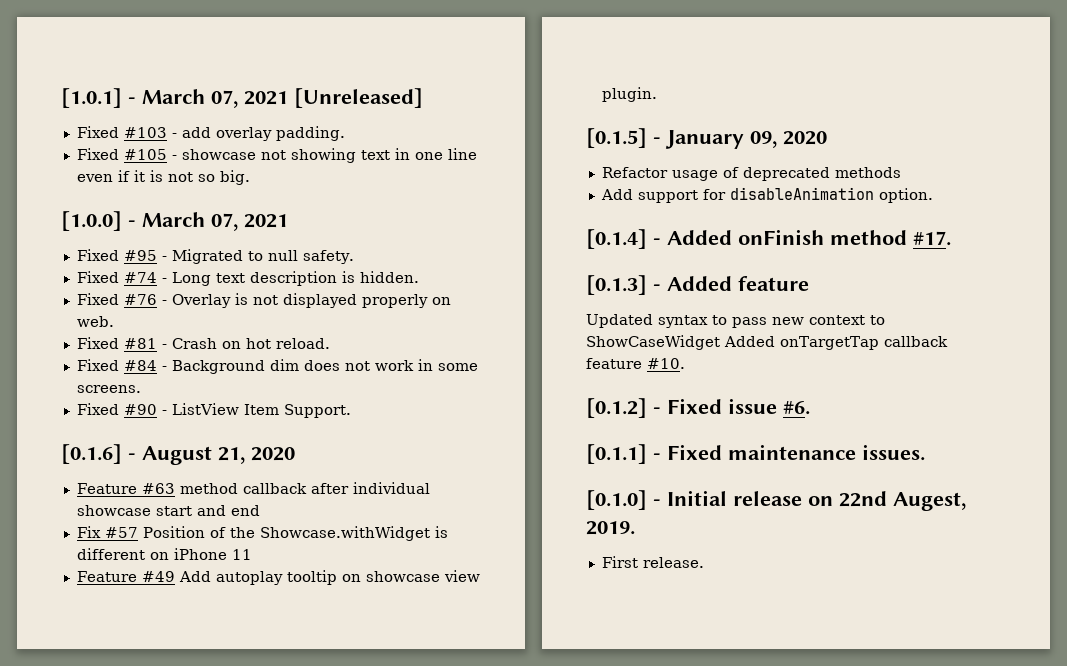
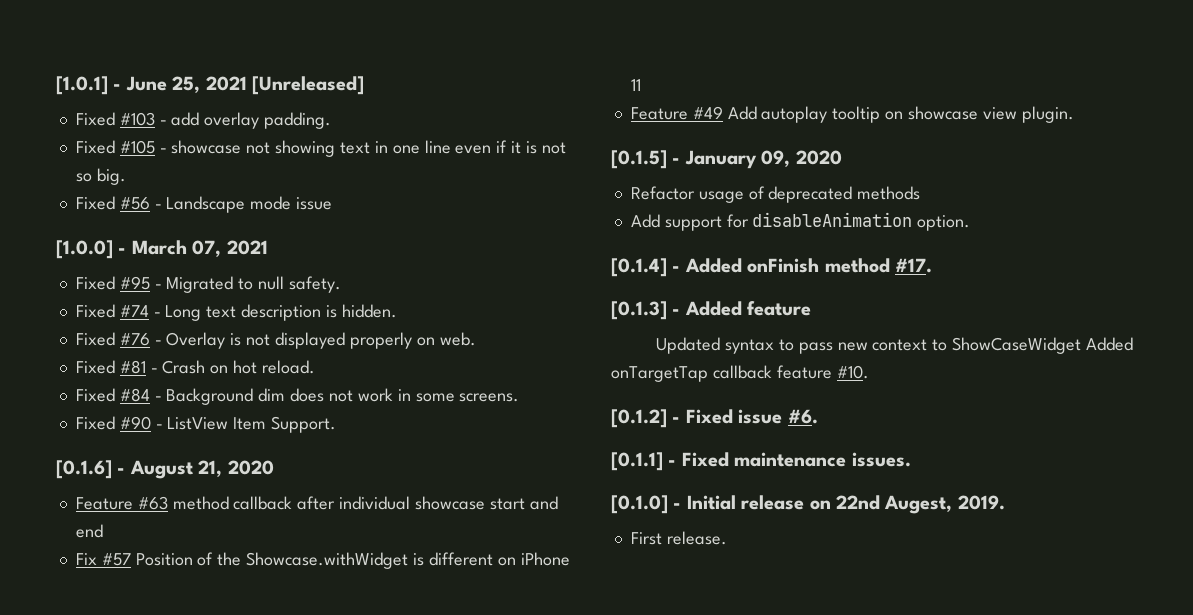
[142,89,238,108] March 07, -> [125,76,201,93] June 25,
(250, 177) none -> [75,196,333,213] // Fixed #56 - Landscape mode issue

